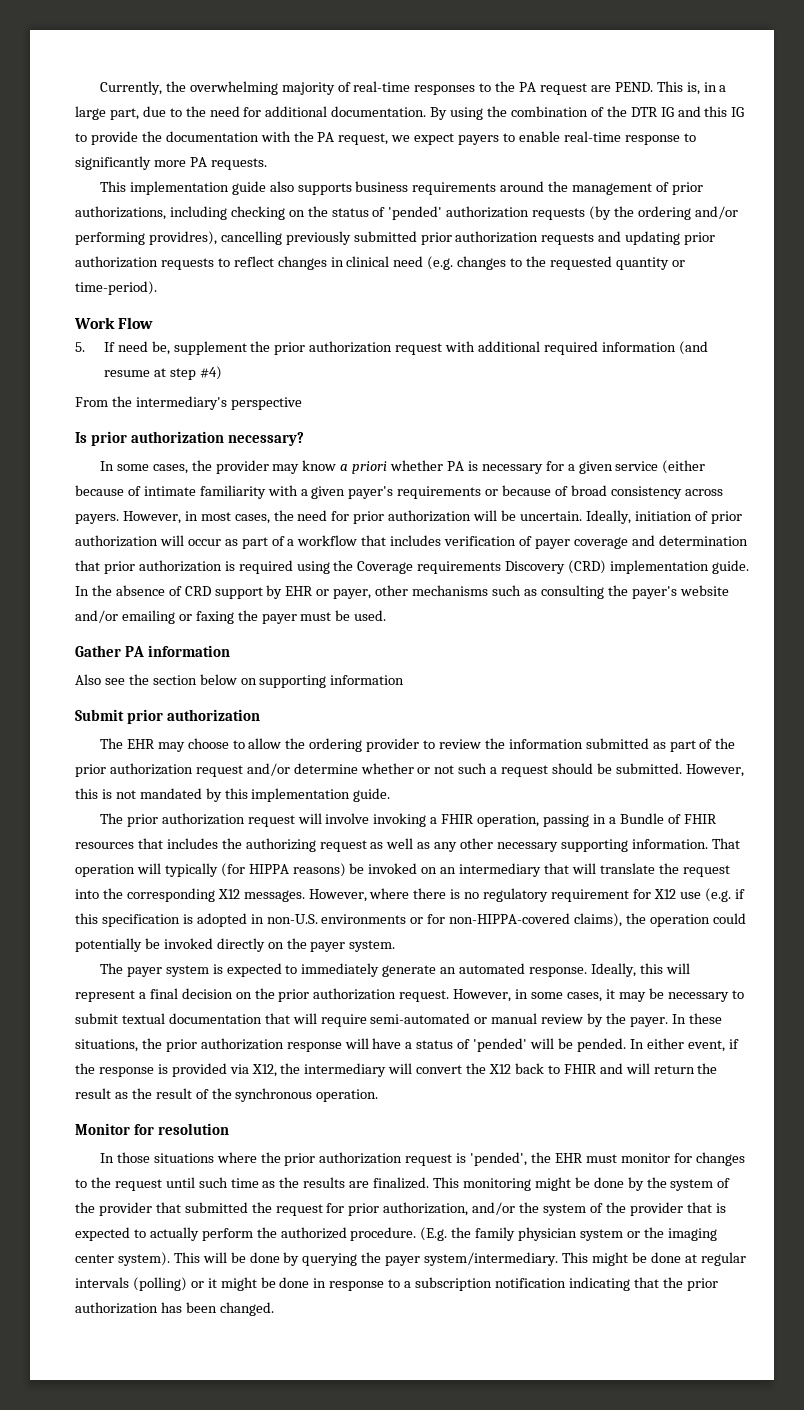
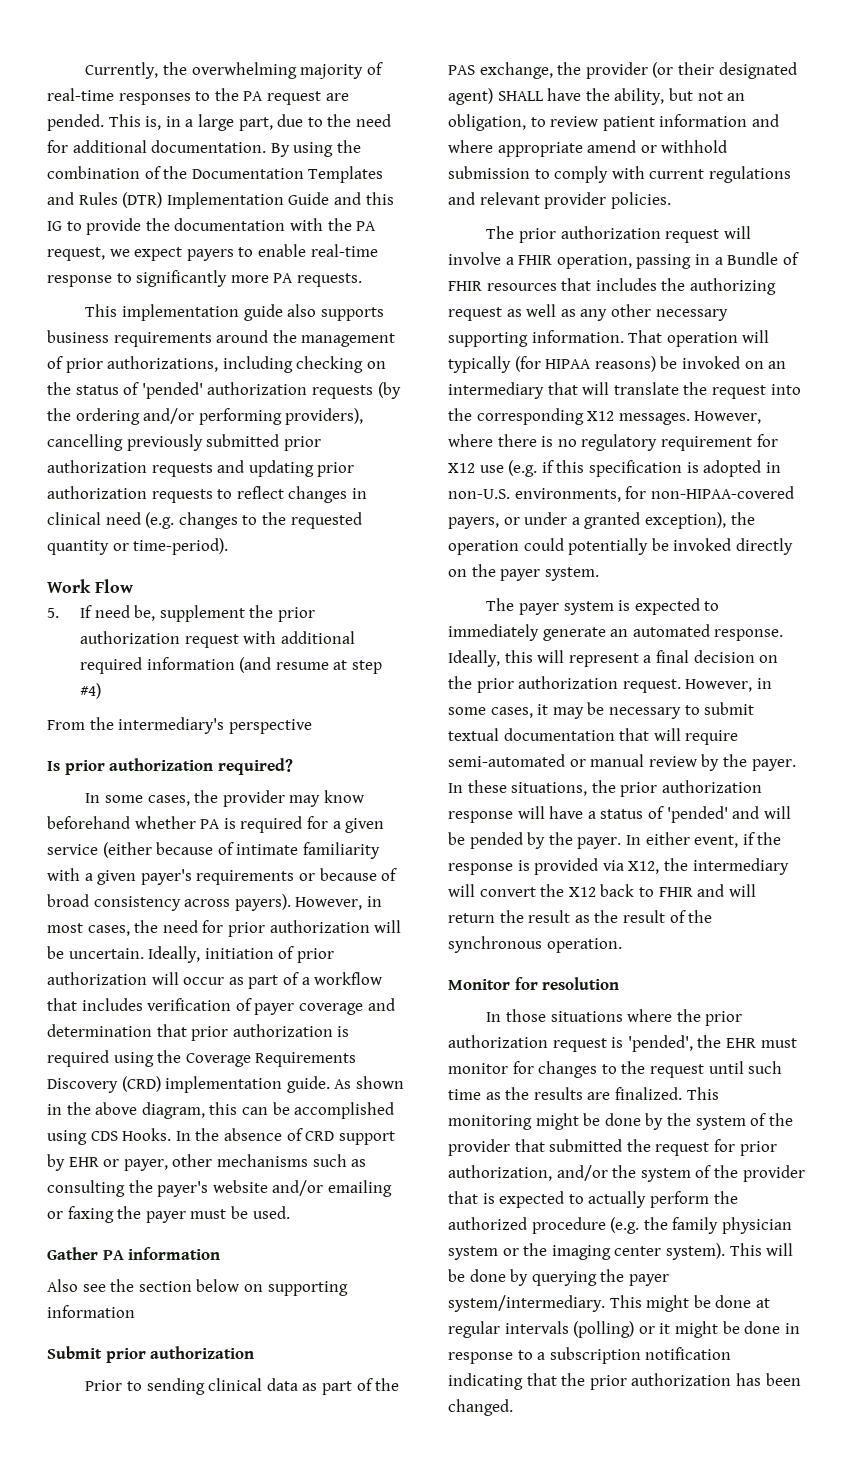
[614,82,653,92] PEND. -> [47,114,104,131] pended.
[630,107,674,117] DTR IG -> [191,166,384,183] [47,192,330,209] Documentation Templates and Rules (DTR) Implementation Guide
[148,231,217,245] providres), -> [285,408,364,425] providers),
[227,432,304,446] necessary? -> [217,758,293,775] required?
[340,461,388,474] a priori -> [47,816,130,829] beforehand
[481,464,543,474] necessary -> [240,816,303,833] required
[75,514,119,524] payers. -> [234,894,291,911] payers).
[417,561,502,574] requirements -> [255,1052,357,1067] Requirements
(749, 567) none -> [334,1076,404,1089] [47,1102,395,1119] [47,1128,172,1145] As shown in the above diagram, this can be accomplished using CDS Hooks.
[99,738,736,752] [75,763,744,777] [75,788,391,802] The EHR may choose to allow the ordering provider to review the information submitted as part of the prior authorization request and/or determine whether or not such a request should be submitted. However, this is not mandated by this implementation guide. -> [85,1378,400,1395] [448,62,797,79] [448,88,746,105] [448,114,779,131] [448,140,728,157] [448,166,791,183] [448,192,671,209] Prior to sending clinical data as part of the PAS exchange, the provider (or their designated agent) SHALL have the ability, but not an obligation, to review patient information and where appropriate amend or withhold submission to comply with current regulations and relevant provider policies.
[373,813,427,827] invoking -> (501, 258) none
[248,864,289,874] HIPPA -> [545,359,592,369] HIPAA
[321,913,623,927] environments or for non-HIPPA-covered claims), -> [514,486,794,502] [448,512,726,529] environments, for non-HIPAA-covered payers, or under a granted exception),
[530,1038,626,1052] will be pended. -> [732,806,791,819] [448,832,622,849] and will be pended by the payer.
[350,1227,448,1241] procedure. (E.g. -> [531,1217,640,1234] procedure (e.g.

